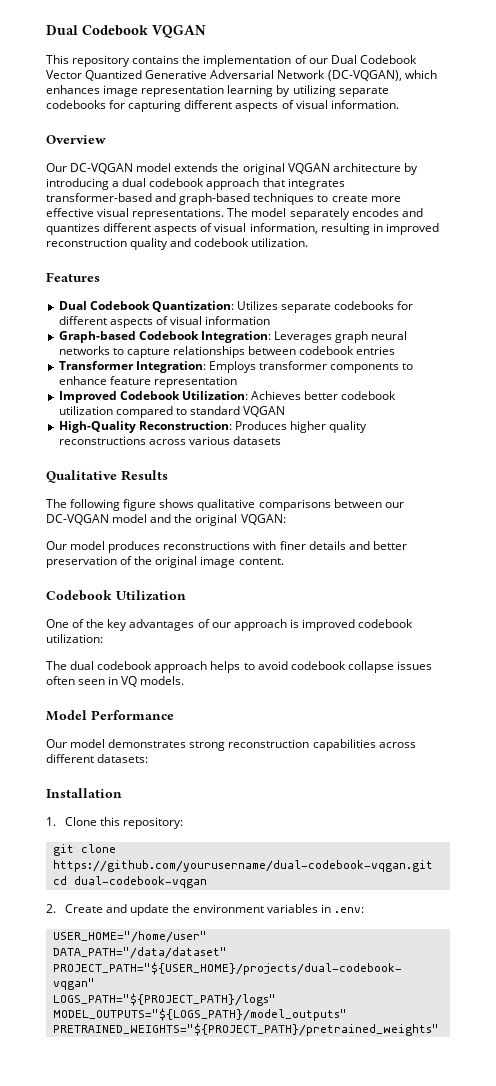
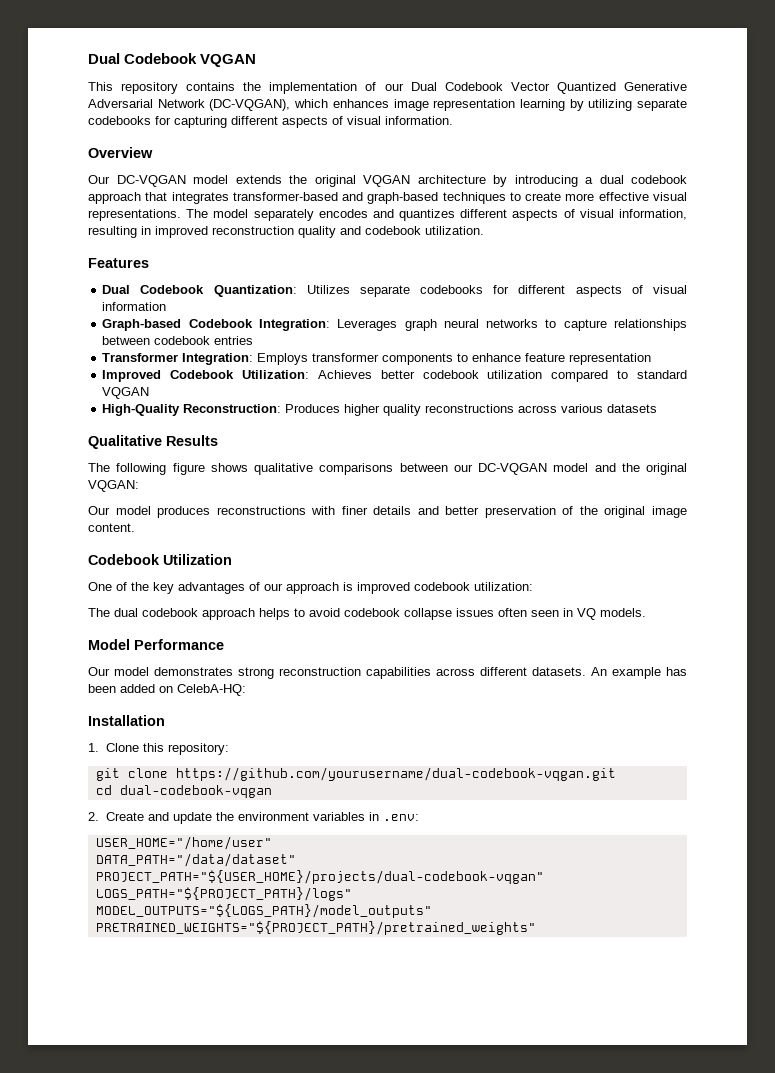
[97,754,149,763] datasets: -> [532,667,687,679] [88,684,246,696] datasets. An example has been added on CelebA-HQ:

